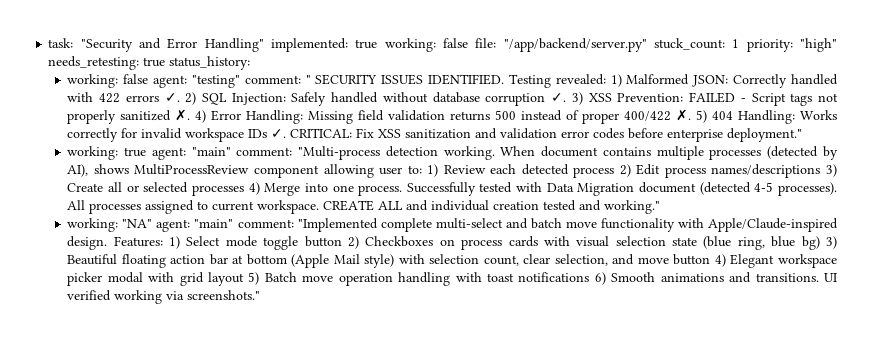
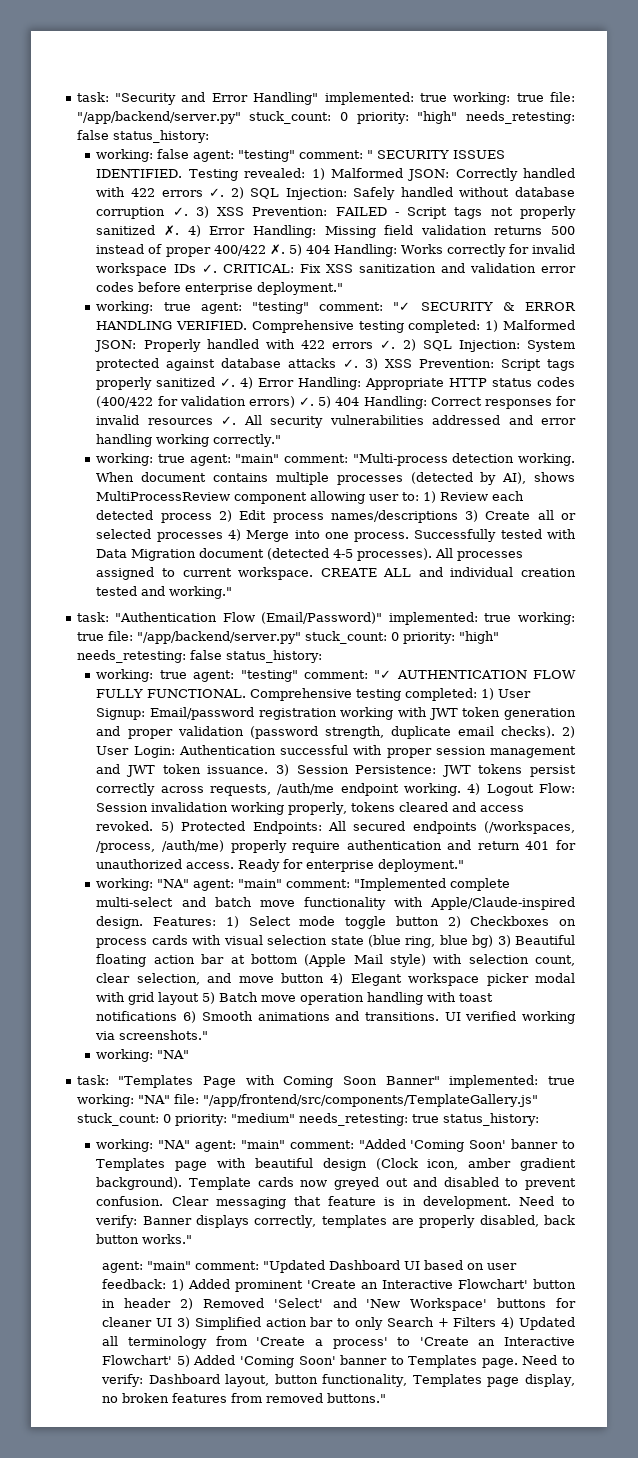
[443,38,837,52] [48,56,166,70] false file: "/app/backend/server.py" stuck_count: 1 priority: "high" needs_retesting: true -> [516,92,575,102] [76,111,575,124] [76,130,109,140] true file: "/app/backend/server.py" stuck_count: 0 priority: "high" needs_retesting: false
(803, 135) none -> [96,301,576,314] [96,320,575,333] [94,339,575,352] [96,358,575,371] [96,377,575,390] [96,396,576,409] [96,415,576,428] [96,434,282,447] // working: true agent: "testing" comment: "✓ SECURITY & ERROR HANDLING VERIFIED. Comprehensive testing completed: 1) Malformed JSON: Properly handled with 422 errors ✓. 2) SQL Injection: System protected against database attacks ✓. 3) XSS Prevention: Script tags properly sanitized ✓. 4) Error Handling: Appropriate HTTP status codes (400/422 for validation errors) ✓. 5) 404 Handling: Correct responses for invalid resources ✓. All security vulnerabilities addressed and error handling working correctly."
(661, 207) none -> [76,612,575,625] [76,631,499,644] [76,650,322,663] [96,669,576,682] [96,688,532,701] [96,707,576,720] [96,726,575,739] [96,745,576,758] [96,764,576,777] [96,783,575,796] [96,802,525,815] [96,821,575,834] [96,840,576,853] [96,859,465,872] // task: "Authentication Flow (Email/Password)" implemented: true working: true file: "/app/backend/server.py" stuck_count: 0 priority: "high" needs_retesting: false status_history: // working: true agent: "testing" comment: "✓ AUTHENTICATION FLOW FULLY FUNCTIONAL. Comprehensive testing completed: 1) User Signup: Email/password registration working with JWT token generation and proper validation (password strength, duplicate email checks). 2) User Login: Authentication successful with proper session management and JWT token issuance. 3) Session Persistence: JWT tokens persist correctly across requests, /auth/me endpoint working. 4) Logout Flow: Session invalidation working properly, tokens cleared and access revoked. 5) Protected Endpoints: All secured endpoints (/workspaces, /process, /auth/me) properly require authentication and return 401 for unauthorized access. Ready for enterprise deployment."
(261, 295) none -> [96,1049,190,1062] [76,1075,575,1088] [76,1094,538,1107] [76,1113,539,1126] [96,1139,575,1152] [96,1158,576,1171] [96,1177,576,1190] [96,1196,575,1209] [95,1215,575,1228] [96,1234,193,1244] [102,1260,518,1273] [102,1279,576,1292] [102,1298,576,1311] [102,1317,575,1330] [102,1336,576,1349] [102,1355,575,1368] [101,1374,576,1387] [102,1393,387,1403] // working: "NA" // task: "Templates Page with Coming Soon Banner" implemented: true working: "NA" file: "/app/frontend/src/components/TemplateGallery.js" stuck_count: 0 priority: "medium" needs_retesting: true status_history: // working: "NA" agent: "main" comment: "Added 'Coming Soon' banner to Templates page with beautiful design (Clock icon, amber gradient background). Template cards now greyed out and disabled to prevent confusion. Clear messaging that feature is in development. Need to verify: Banner displays correctly, templates are properly disabled, back button works." // agent: "main" comment: "Updated Dashboard UI based on user feedback: 1) Added prominent 'Create an Interactive Flowchart' button in header 2) Removed 'Select' and 'New Workspace' buttons for cleaner UI 3) Simplified action bar to only Search + Filters 4) Updated all terminology from 'Create a process' to 'Create an Interactive Flowchart' 5) Added 'Coming Soon' banner to Templates page. Need to verify: Dashboard layout, button functionality, Templates page display, no broken features from removed buttons."

